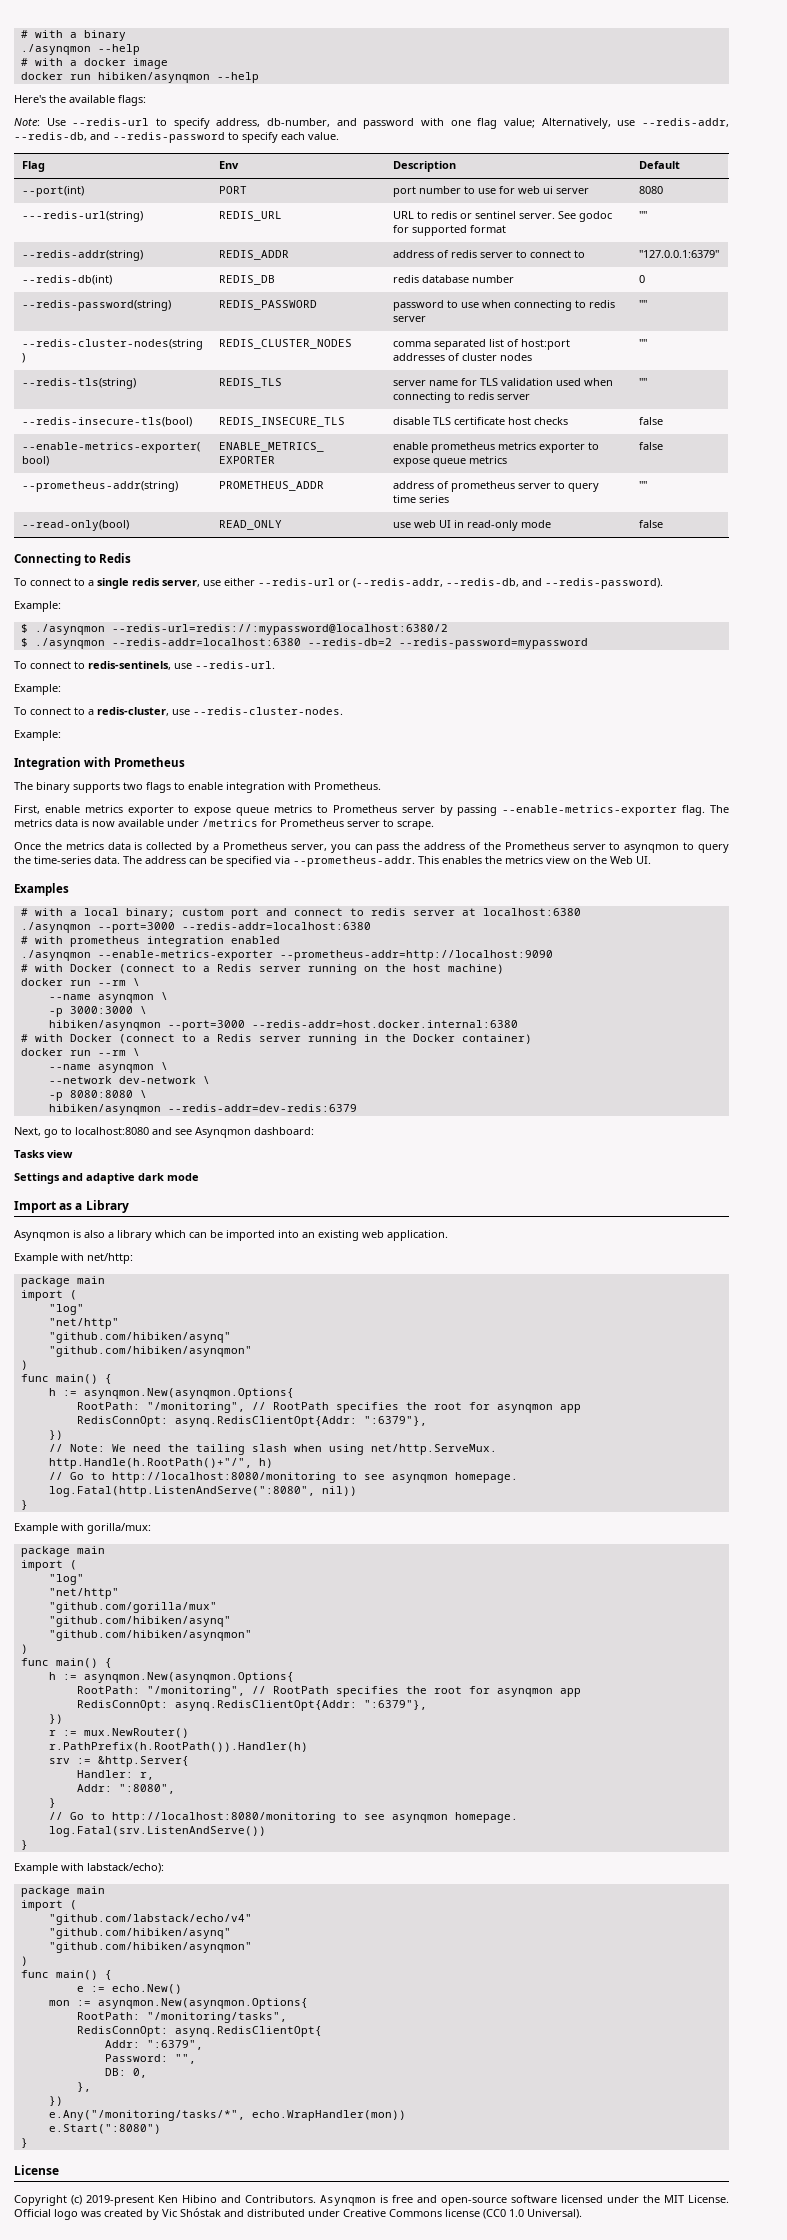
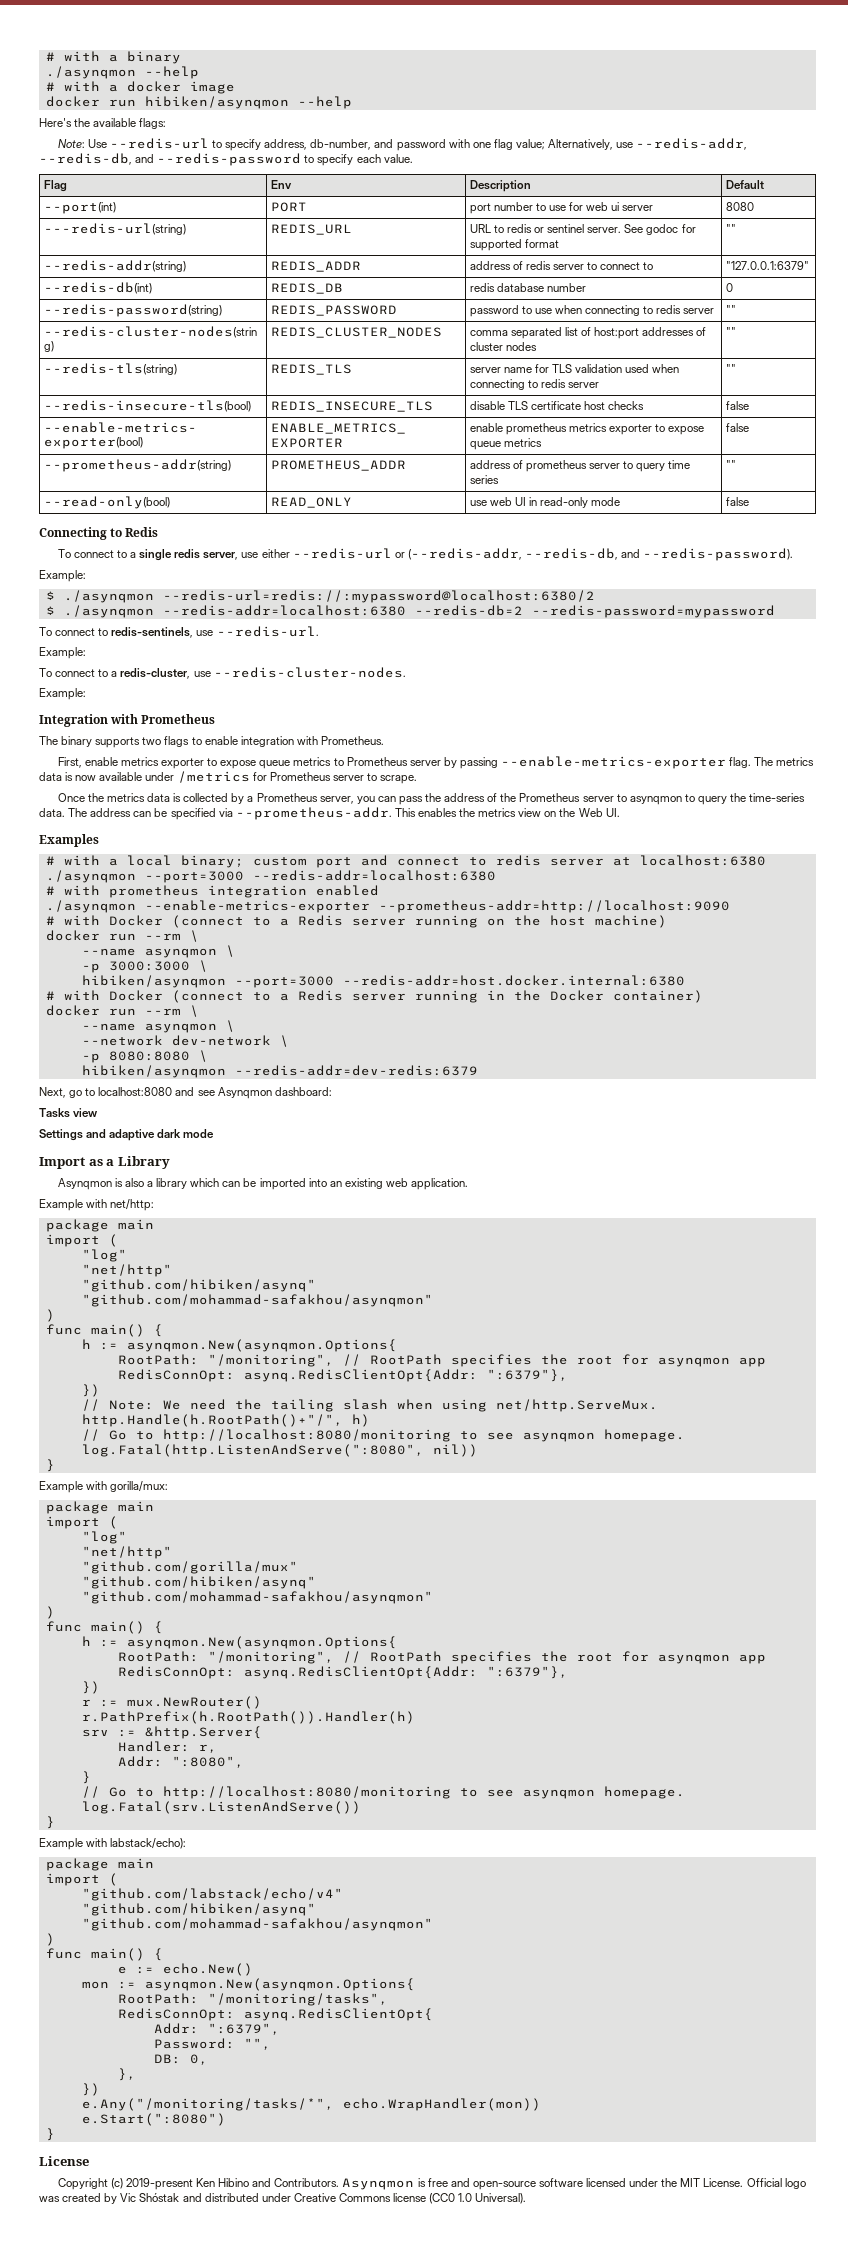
[48,1346,252,1357] "github.com/hibiken/asynqmon" -> [81,1294,433,1307] "github.com/mohammad-safakhou/asynqmon"
[48,1630,252,1641] "github.com/hibiken/asynqmon" -> [81,1591,433,1604] "github.com/mohammad-safakhou/asynqmon"
[48,1942,252,1953] "github.com/hibiken/asynqmon" -> [81,1918,433,1931] "github.com/mohammad-safakhou/asynqmon"

